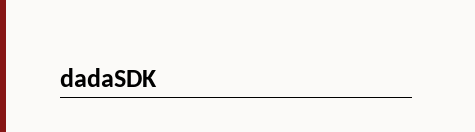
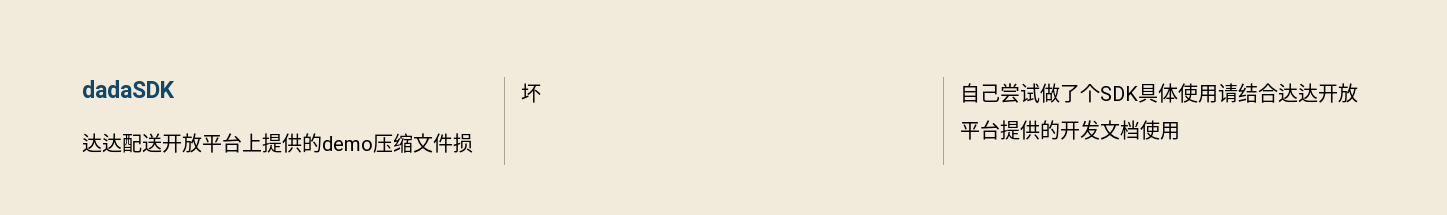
(157, 77) none -> [82,133,473,153] [521,83,541,103] [960,83,1358,103] [960,120,1180,140] // 达达配送开放平台上提供的demo压缩文件损坏 // 自己尝试做了个SDK具体使用请结合达达开放平台提供的开发文档使用

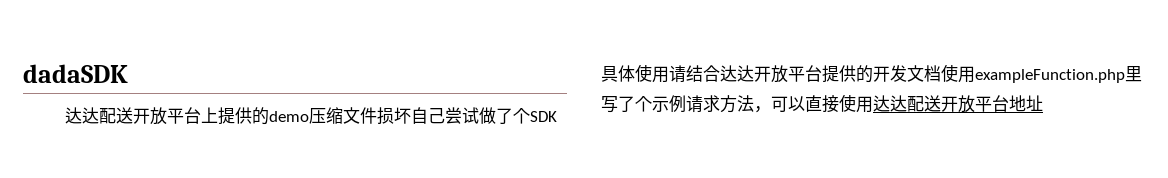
(541, 93) // -> (412, 115) none
(1180, 131) none -> [975,66,1142,83] [601,94,1043,113] exampleFunction.php里写了个示例请求方法，可以直接使用达达配送开放平台地址

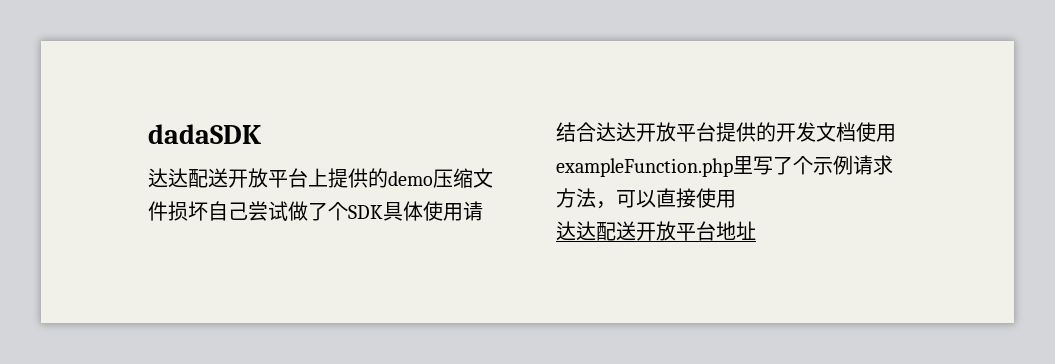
(873, 104) none -> (736, 199) //

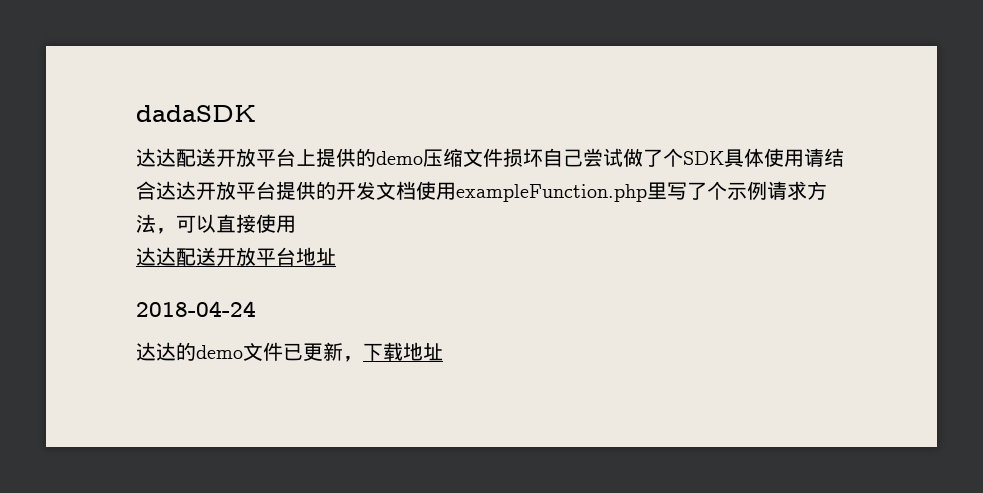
(756, 230) none -> [136,301,256,317] [136,342,443,362] // 2018-04-24 // 达达的demo文件已更新，下载地址

